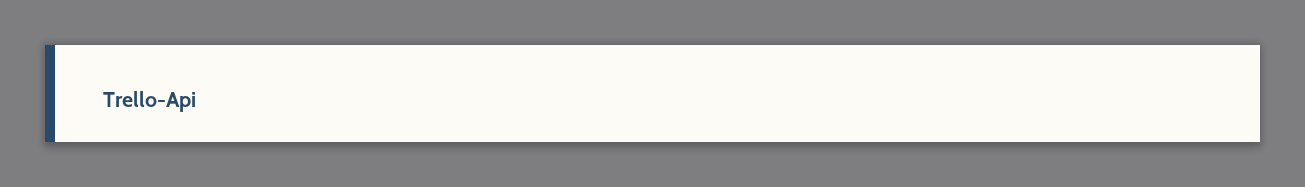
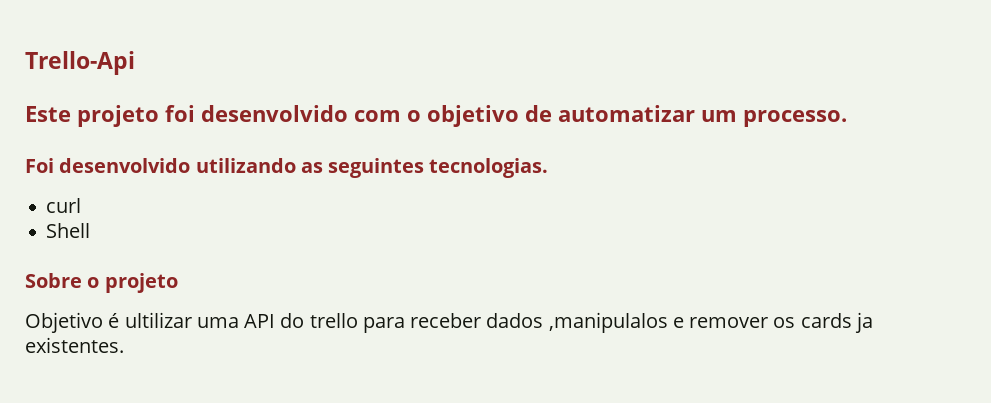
(196, 101) none -> [25,105,847,127] [25,158,549,178] [46,198,82,213] [46,223,91,238] [25,273,178,293] [25,312,873,333] [25,337,124,353] // Este projeto foi desenvolvido com o objetivo de automatizar um processo. // Foi desenvolvido utilizando as seguintes tecnologias. // curl // Shell // Sobre o projeto // Objetivo é ultilizar uma API do trello para receber dados ,manipulalos e remover os cards ja existentes.

